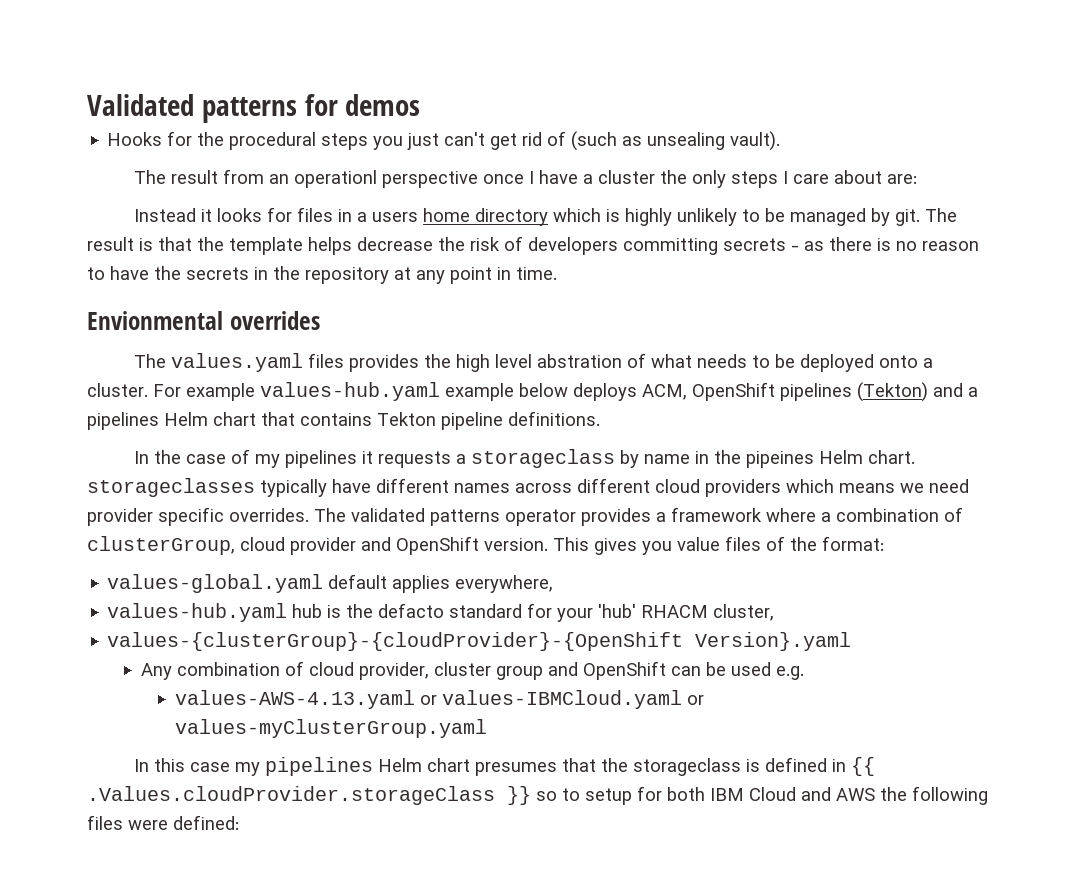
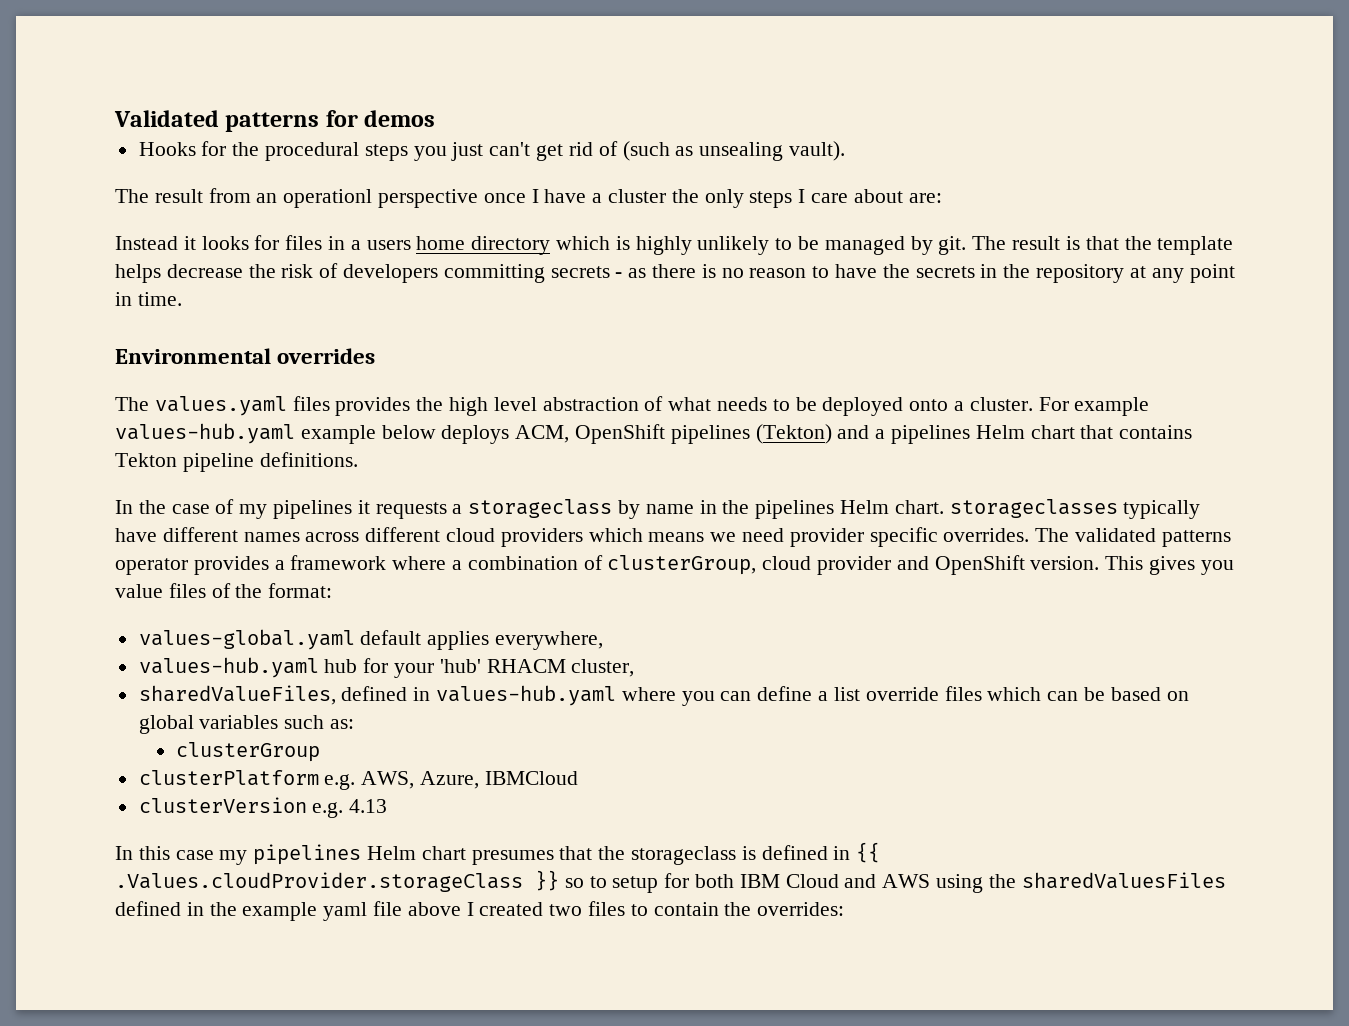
[87,311,223,330] Envionmental -> [115,348,271,364] Environmental
[537,354,623,368] abstration -> [542,397,639,411] abstraction
[746,451,815,468] pipeines -> [755,500,835,519] pipelines
[327,603,523,618] is the defacto standard -> (358, 666) none
[107,632,852,651] [141,661,805,680] [174,690,704,709] [174,719,487,738] values-{clusterGroup}-{cloudProvider}-{OpenShift Version}.yaml // Any combination of cloud provider, cluster group and OpenShift can be used e.g. // values-AWS-4.13.yaml or values-IBMCloud.yaml or values-myClusterGroup.yaml -> [138,685,1189,706] [138,715,355,734] [176,742,321,762] [138,770,578,790] [138,797,388,818] sharedValueFiles, defined in values-hub.yaml where you can define a list override files which can be based on global variables such as: // clusterGroup // clusterPlatform e.g. AWS, Azure, IBMCloud // clusterVersion e.g. 4.13
[880,786,988,805] [87,815,239,830] the following files were defined: -> [936,872,1226,893] [115,901,845,921] using the sharedValuesFiles defined in the example yaml file above I created two files to contain the overrides:

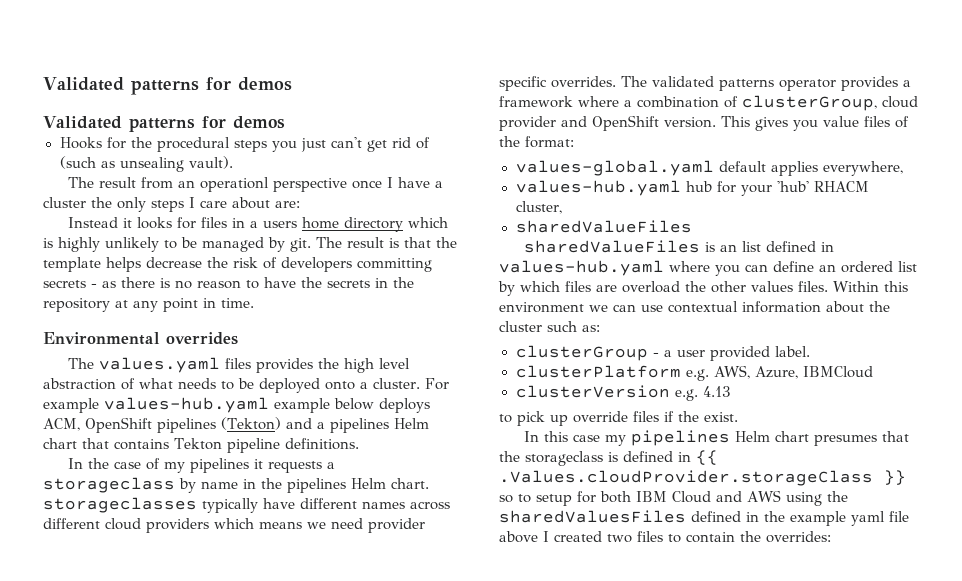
[114,110,436,132] Validated patterns for demos -> [43,77,292,95] [43,116,285,132] Validated patterns for demos // Validated patterns for demos
[138,685,336,705] sharedValueFiles, -> [515,220,692,233] [524,240,762,253] sharedValueFiles // sharedValueFiles is an list
[818,686,1189,701] [138,715,355,734] [176,742,321,762] a list override files which can be based on global variables such as: // clusterGroup -> [819,261,917,273] [498,281,908,296] [499,301,890,313] [499,321,600,332] [515,345,810,361] an ordered list by which files are overload the other values files. Within this environment we can use contextual information about the cluster such as: // clusterGroup - a user provided label.
(388, 806) none -> [499,411,738,426] // to pick up override files if the exist.

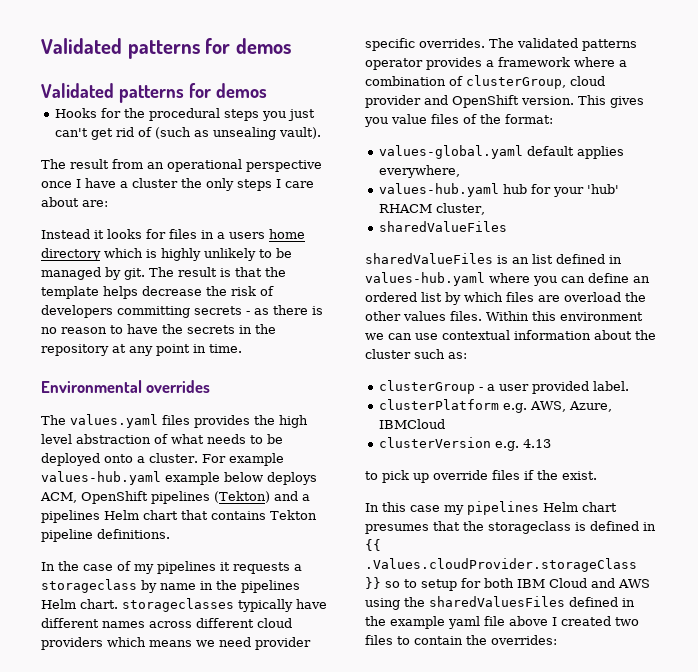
[200,177,270,192] operationl -> [167,159,242,172] operational

